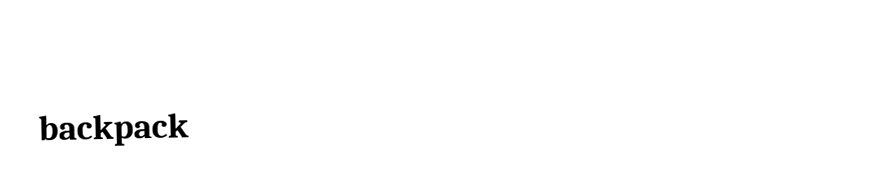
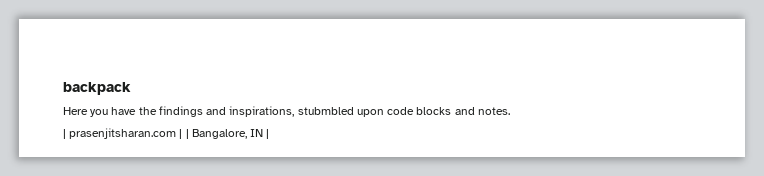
(189, 130) none -> [63,106,510,117] [63,128,270,139] // Here you have the findings and inspirations, stubmbled upon code blocks and notes. // | prasenjitsharan.com | | Bangalore, IN |

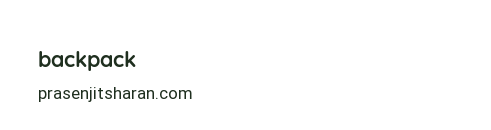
[63,106,510,117] [63,128,270,139] Here you have the findings and inspirations, stubmbled upon code blocks and notes. // | prasenjitsharan.com | | Bangalore, IN | -> [38,87,193,102] prasenjitsharan.com

